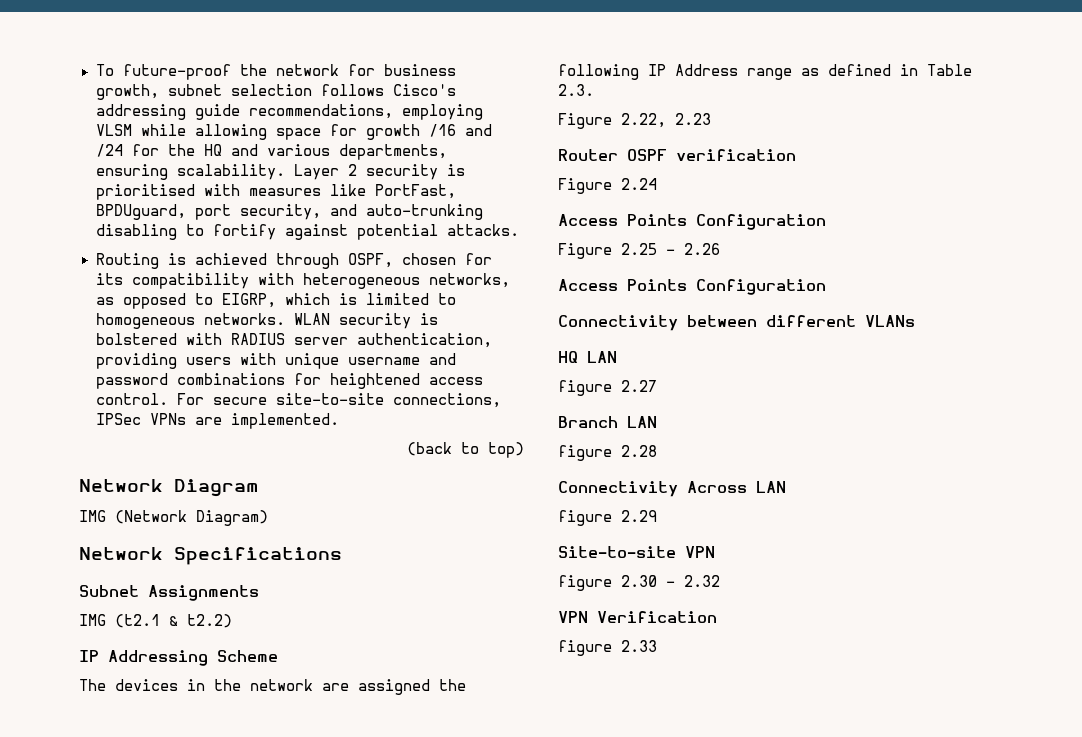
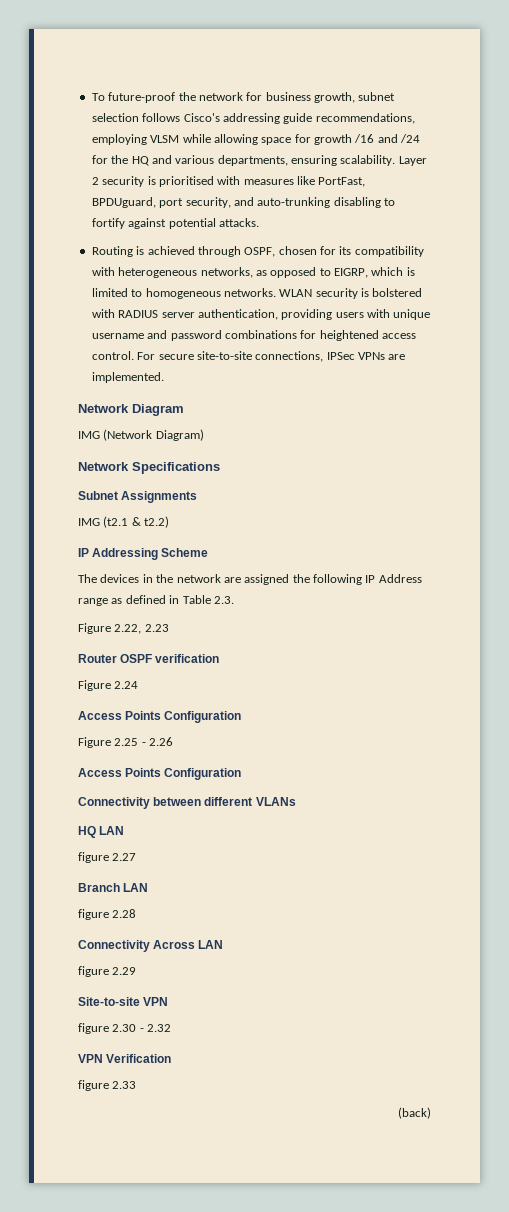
[407,442,524,458] // (back to top) -> (164, 377) none
(657, 646) none -> [398,1107,431,1119] // (back)

